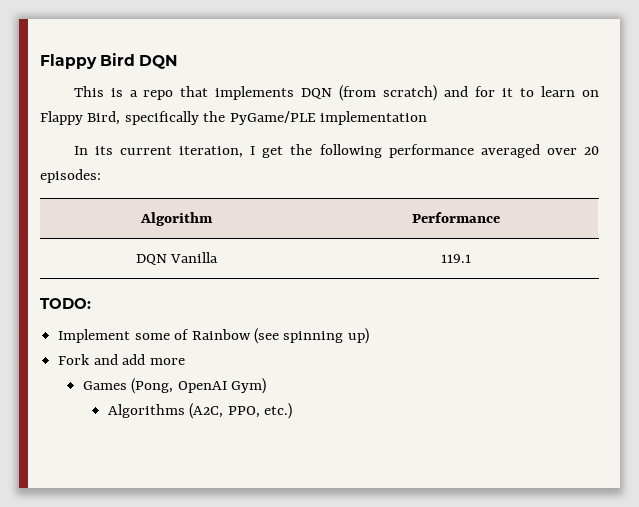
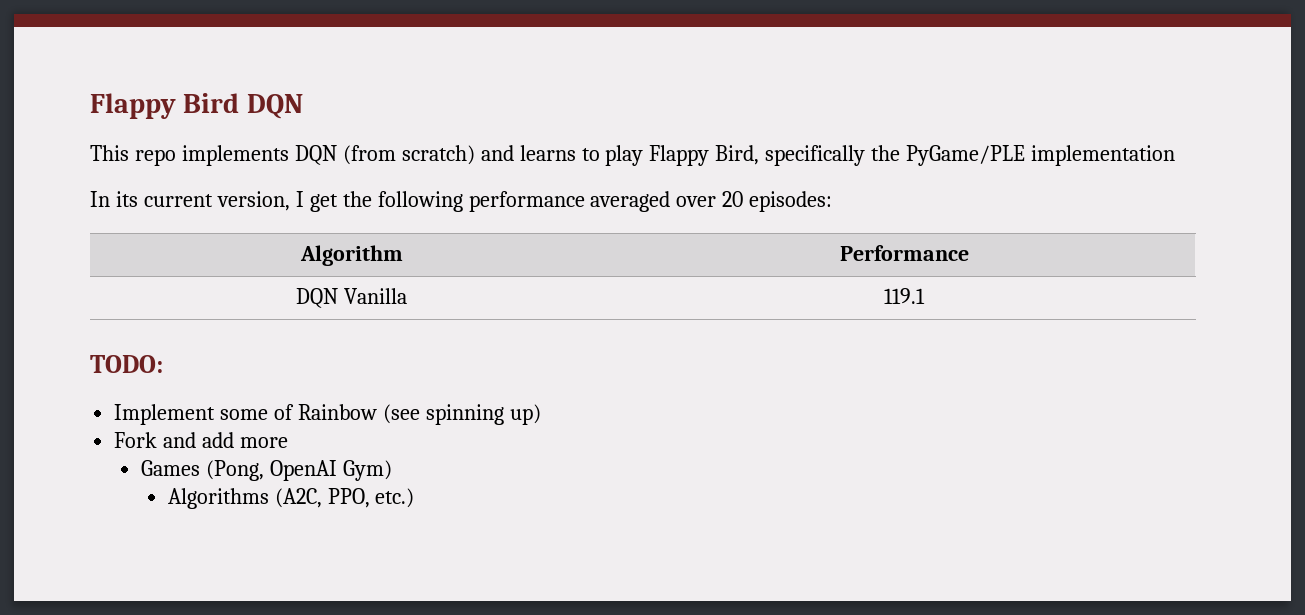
[110,86,209,100] is a repo that -> [134,149,176,166] repo
[475,86,599,97] for it to learn on -> [519,145,644,166] learns to play
[178,146,243,158] iteration, -> [216,191,290,211] version,

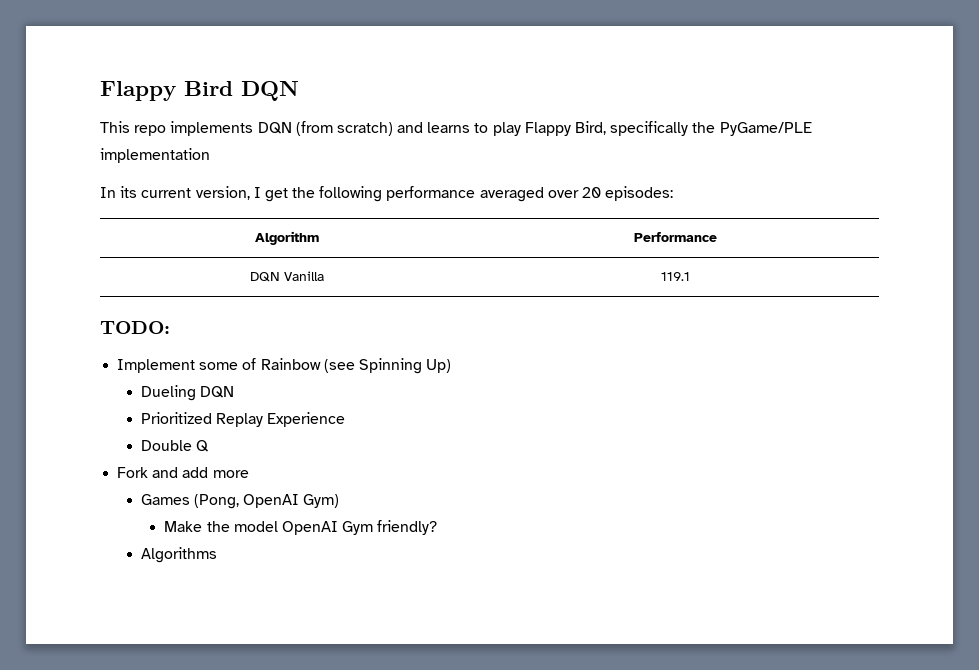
[425,404,541,425] spinning up) -> [358,358,452,374] [140,385,234,401] [140,412,346,427] [140,440,209,452] Spinning Up) // Dueling DQN // Prioritized Replay Experience // Double Q
[167,488,415,509] Algorithms (A2C, PPO, etc.) -> [164,520,438,535] [140,547,217,563] Make the model OpenAI Gym friendly? // Algorithms

